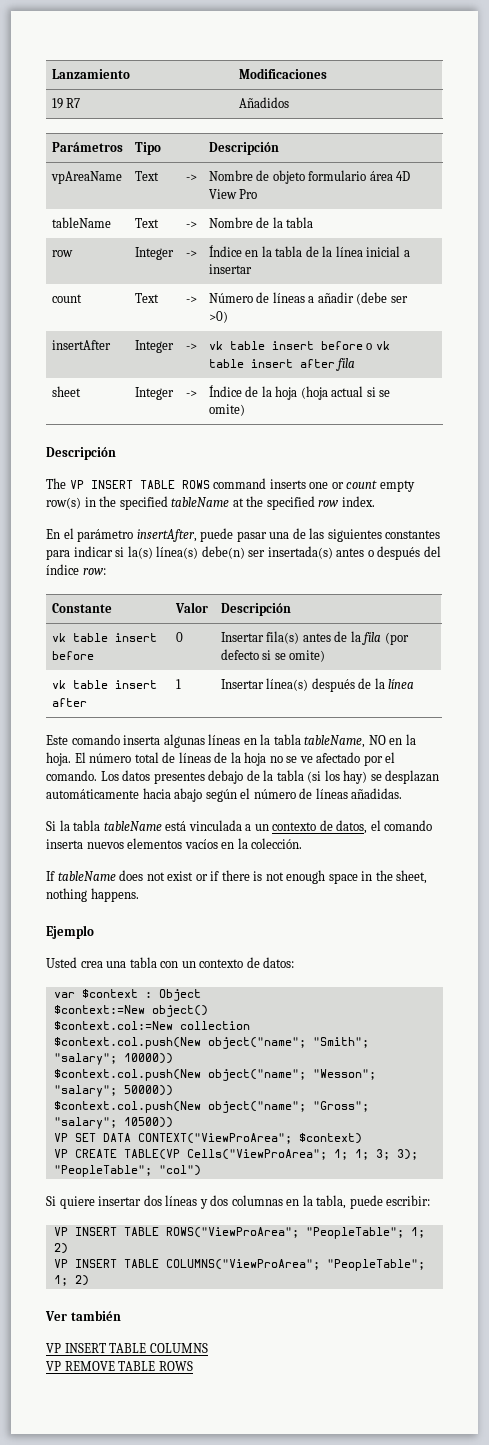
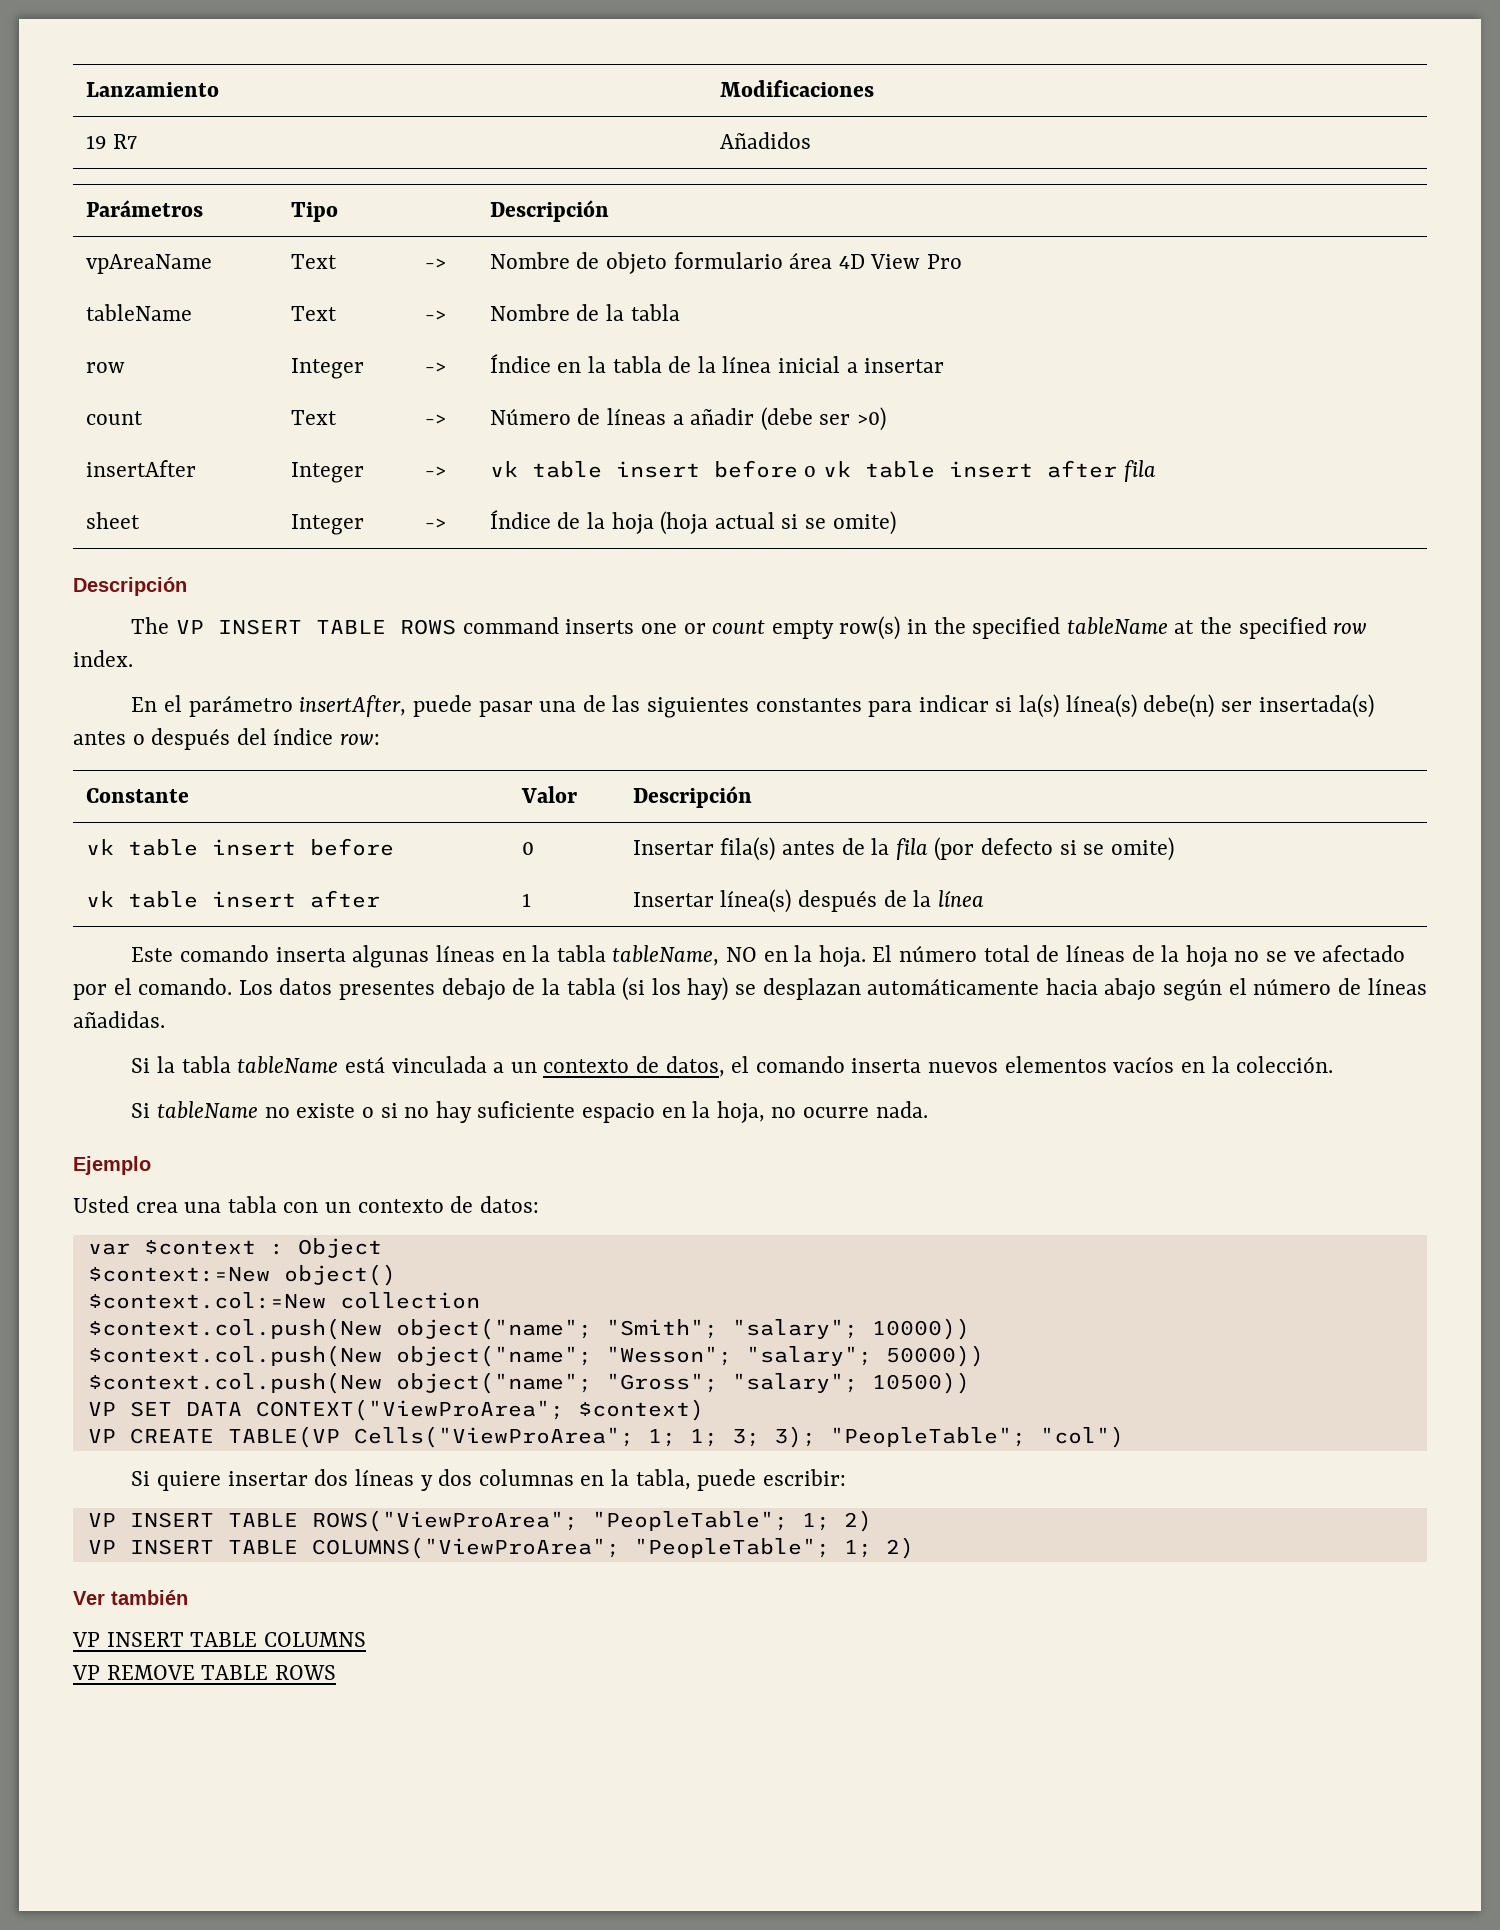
[46,870,428,884] [46,888,139,902] If tableName does not exist or if there is not enough space in the sheet, nothing happens. -> [131,1101,928,1123] Si tableName no existe o si no hay suficiente espacio en la hoja, no ocurre nada.

